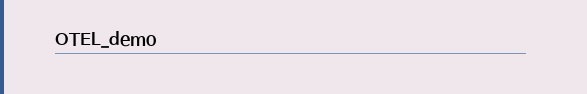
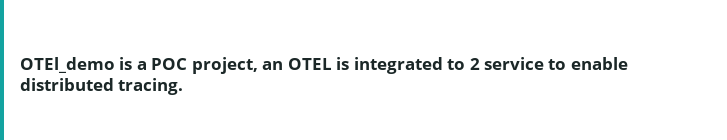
[55,31,156,48] OTEL_demo -> [20,57,628,74] [20,78,184,95] OTEl_demo is a POC project, an OTEL is integrated to 2 service to enable distributed tracing.

